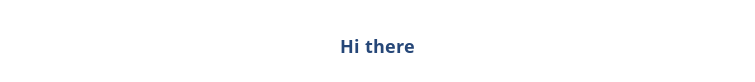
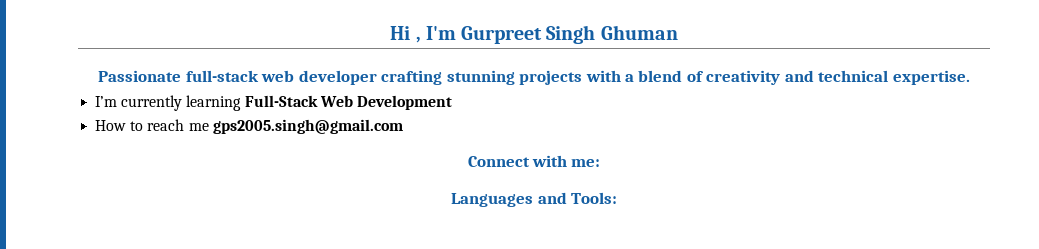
[365,39,415,53] there -> [415,25,678,44] [98,70,970,85] [95,95,452,111] [95,119,403,134] [467,155,601,167] [451,192,617,207] , I'm Gurpreet Singh Ghuman // Passionate full-stack web developer crafting stunning projects with a blend of creativity and technical expertise. // I’m currently learning Full-Stack Web Development // How to reach me gps2005.singh@gmail.com // Connect with me: // Languages and Tools:

